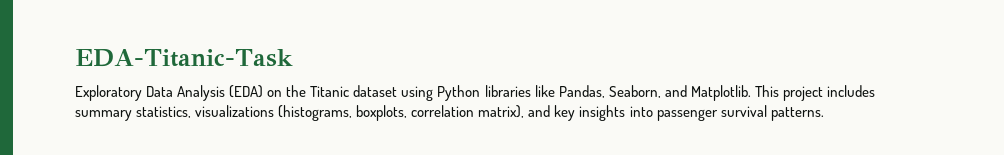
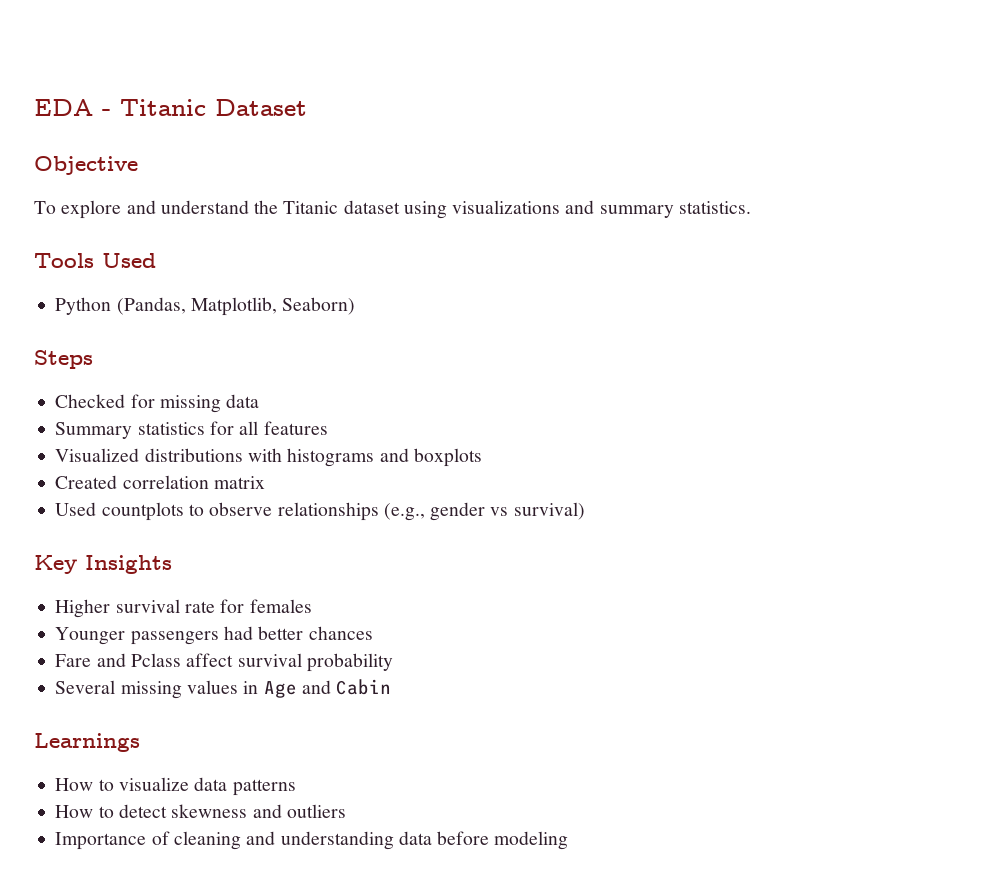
[75,49,293,67] [75,85,875,101] [75,105,824,121] EDA-Titanic-Task // Exploratory Data Analysis (EDA) on the Titanic dataset using Python libraries like Pandas, Seaborn, and Matplotlib. This project includes summary statistics, visualizations (histograms, boxplots, correlation matrix), and key insights into passenger survival patterns. -> [34,99,307,116] [34,156,138,175] [34,200,751,219] [34,253,156,268] [55,297,356,316] [34,350,93,369] [55,394,260,413] [55,421,328,439] [55,448,482,467] [55,475,265,489] [55,502,585,521] [34,555,172,574] [55,599,312,618] [55,626,373,645] [55,653,393,672] [55,679,392,699] [34,733,140,752] [55,777,296,796] [55,804,346,818] [55,831,569,850] EDA - Titanic Dataset // Objective // To explore and understand the Titanic dataset using visualizations and summary statistics. // Tools Used // Python (Pandas, Matplotlib, Seaborn) // Steps // Checked for missing data // Summary statistics for all features // Visualized distributions with histograms and boxplots // Created correlation matrix // Used countplots to observe relationships (e.g., gender vs survival) // Key Insights // Higher survival rate for females // Younger passengers had better chances // Fare and Pclass affect survival probability // Several missing values in Age and Cabin // Learnings // How to visualize data patterns // How to detect skewness and outliers // Importance of cleaning and understanding data before modeling

